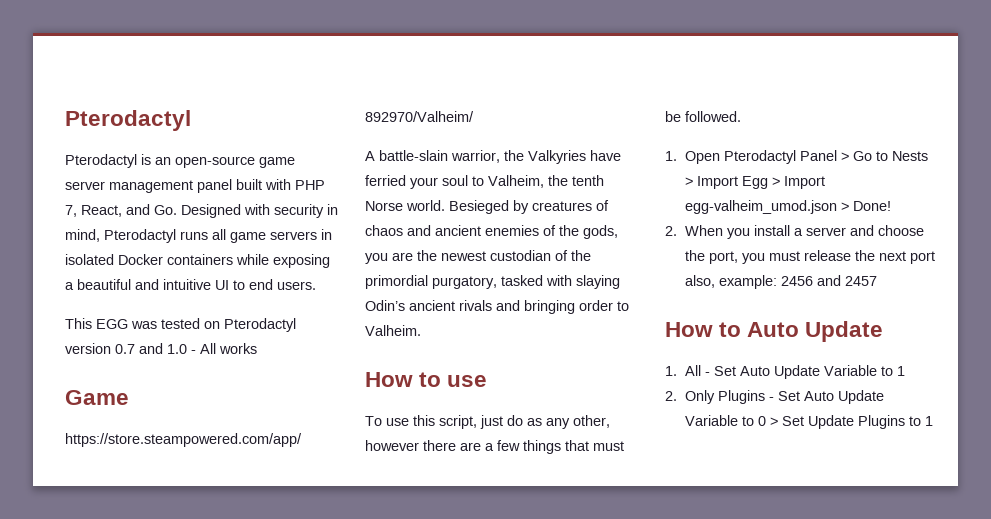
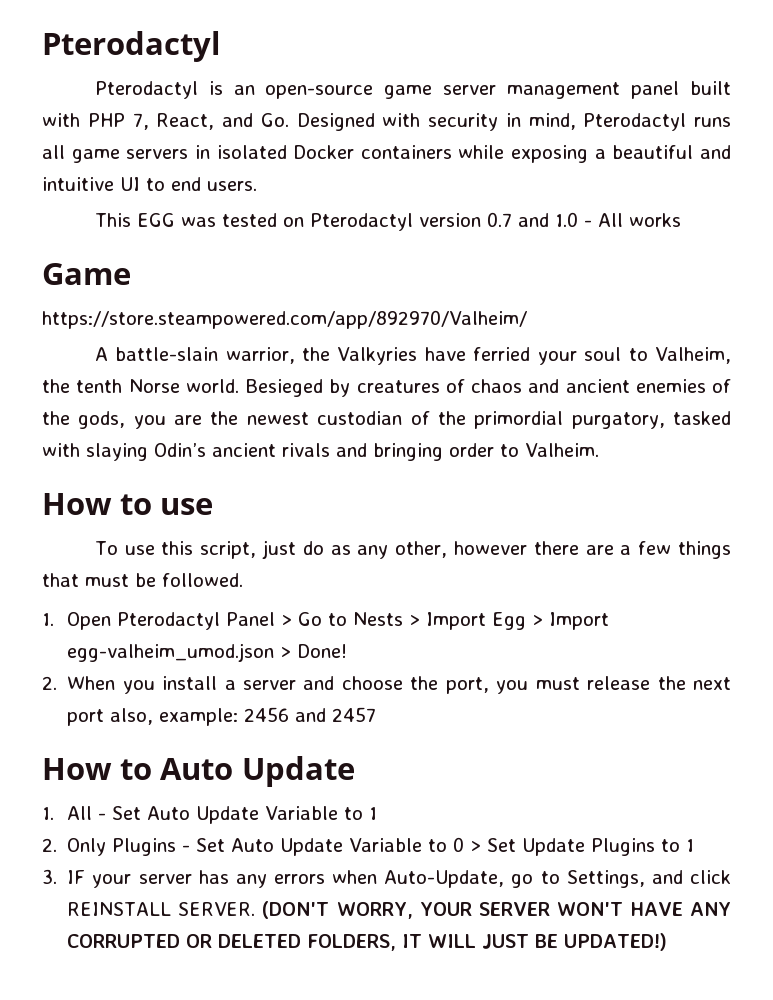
(934, 421) none -> [42,869,732,888] [67,901,731,919] [67,933,668,951] // 3. IF your server has any errors when Auto-Update, go to Settings, and click REINSTALL SERVER. (DON'T WORRY, YOUR SERVER WON'T HAVE ANY CORRUPTED OR DELETED FOLDERS, IT WILL JUST BE UPDATED!)

